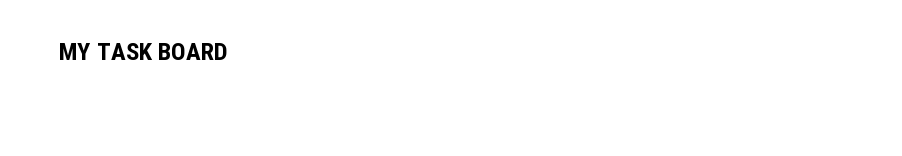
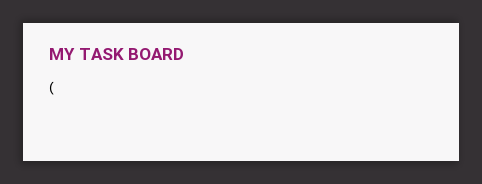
(229, 51) none -> [49,81,54,95] // (

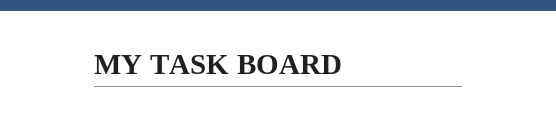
[49,81,54,95] // ( -> (342, 64) none

